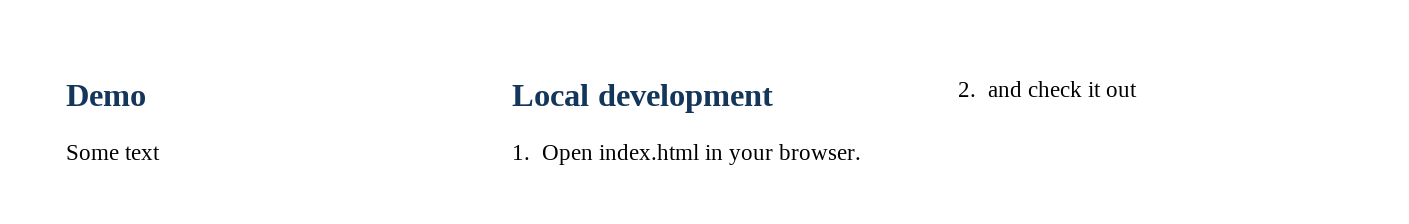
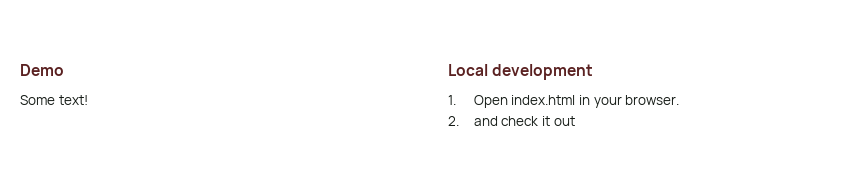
[125,146,161,160] text -> [58,95,88,105] text!

